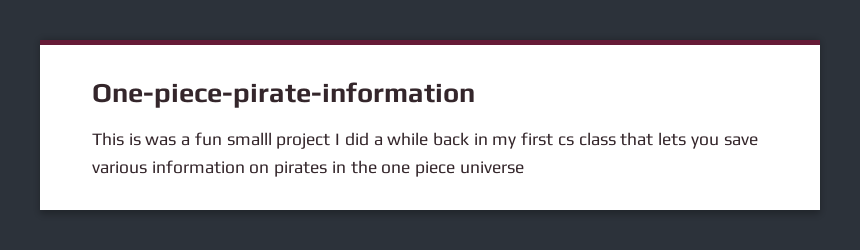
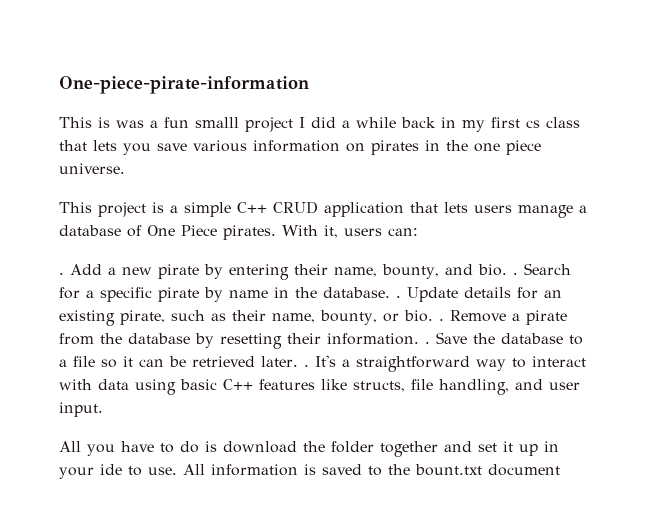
[459,161,524,174] universe -> [59,163,125,174] [59,201,587,218] [59,225,418,240] [59,263,571,280] [59,287,562,302] [59,310,567,326] [59,332,583,349] [59,355,586,372] [59,379,580,395] [59,402,103,417] [59,441,559,457] [59,464,560,479] universe. // This project is a simple C++ CRUD application that lets users manage a database of One Piece pirates. With it, users can: // . Add a new pirate by entering their name, bounty, and bio. . Search for a specific pirate by name in the database. . Update details for an existing pirate, such as their name, bounty, or bio. . Remove a pirate from the database by resetting their information. . Save the database to a file so it can be retrieved later. . It's a straightforward way to interact with data using basic C++ features like structs, file handling, and user input. // All you have to do is download the folder together and set it up in your ide to use. All information is saved to the bount.txt document

